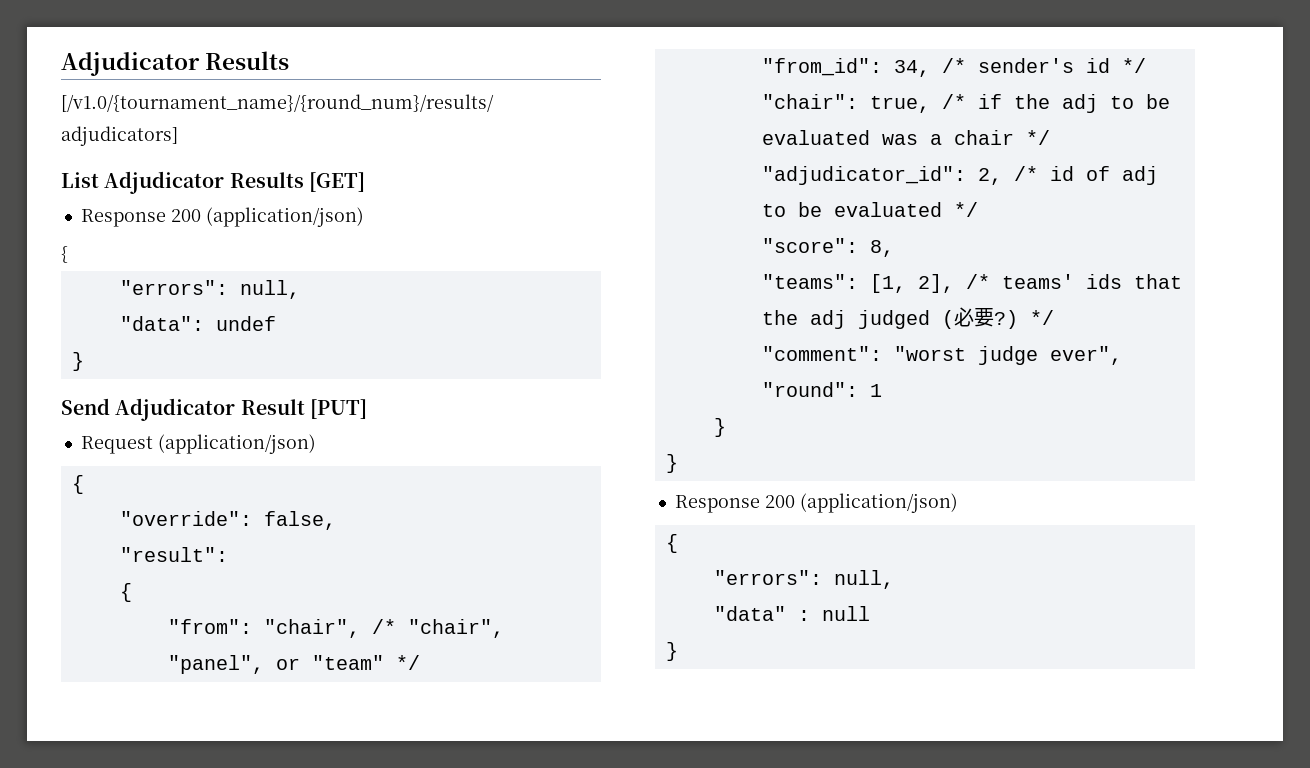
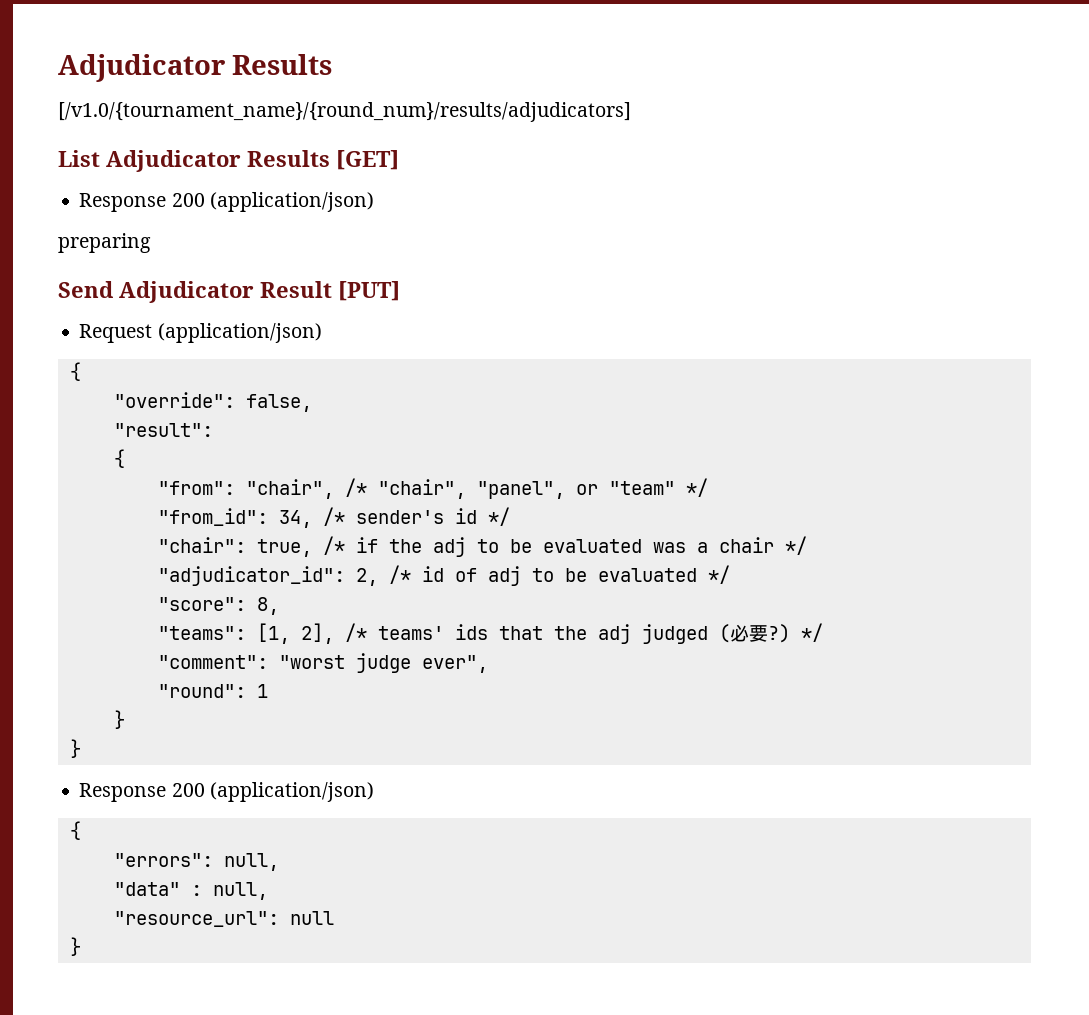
[61,246,68,263] [119,280,300,299] [119,316,276,331] [71,352,84,371] { // "errors": null, // "data": undef // } -> [58,233,151,253] preparing
(810, 615) none -> [212,882,268,900] [113,911,279,927] null, // "resource_url":

